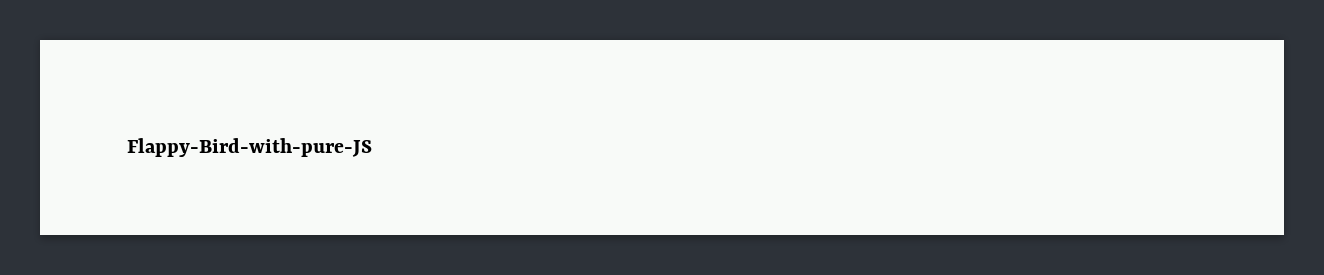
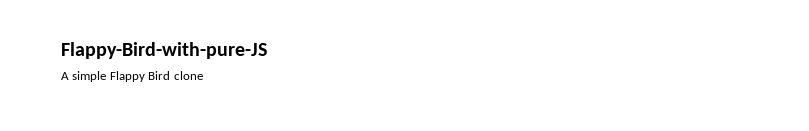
(372, 147) none -> [61,71,203,82] // A simple Flappy Bird clone

